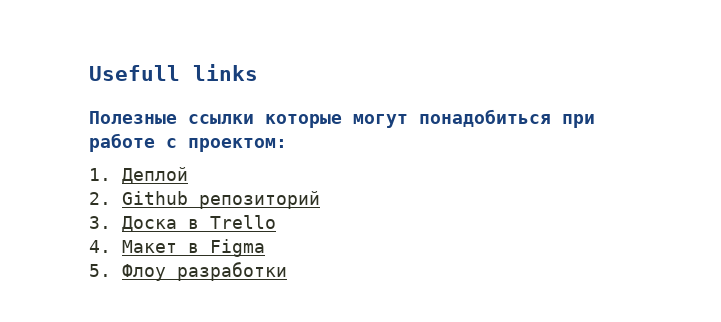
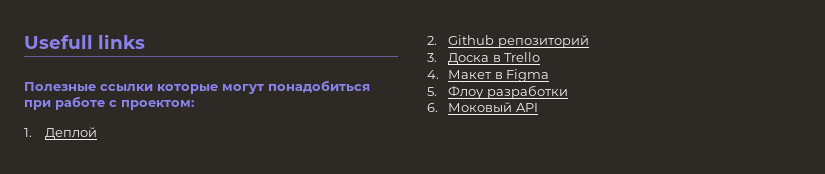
(287, 271) none -> [427,102,538,113] // 6. Моковый API

